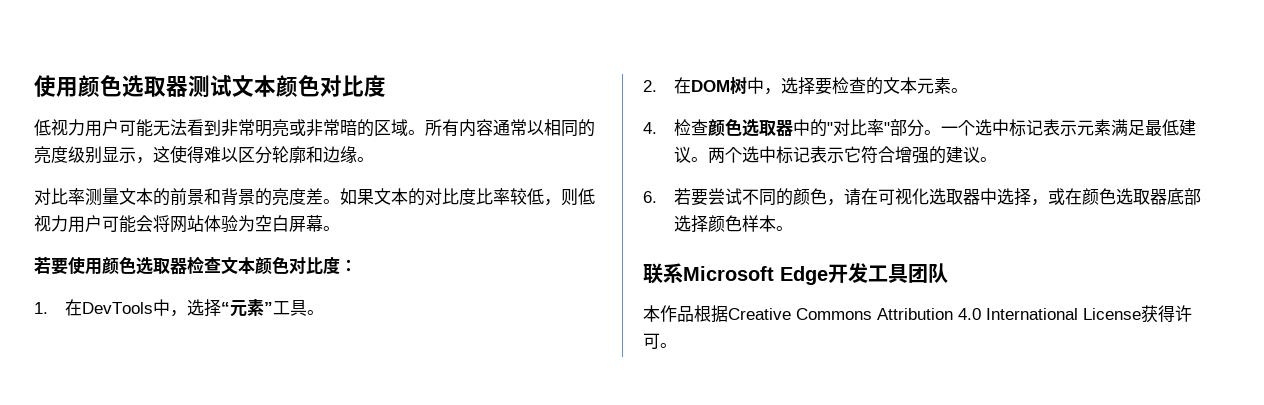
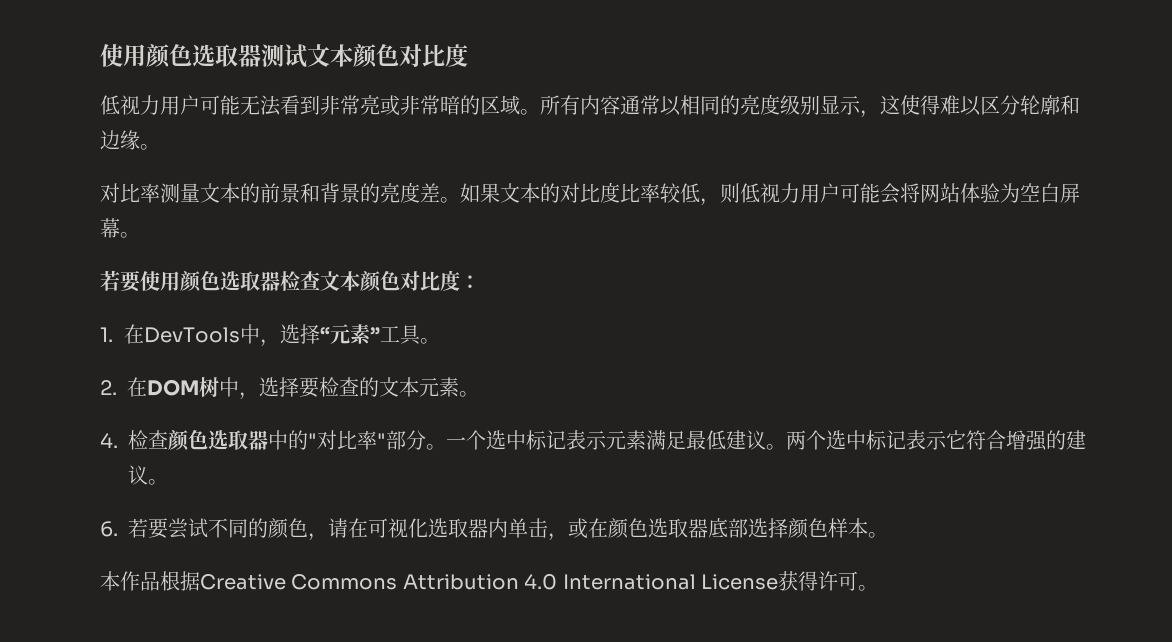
[255,120,272,137] 明 -> (360, 105) none
[979,188,1031,206] 中选择 -> [488,518,548,538] 内单击
[643,263,948,285] // 联系Microsoft Edge开发工具团队 -> (888, 535) none

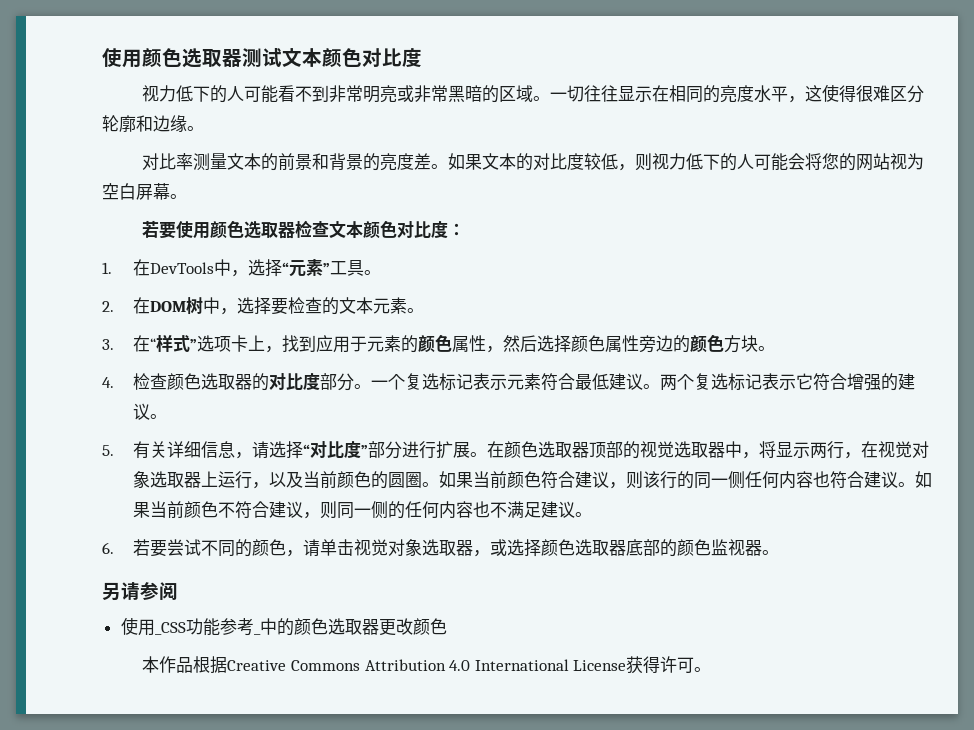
[100,95,360,116] 低视力用户可能无法看到非常 -> [142,85,381,103] 视力低下的人可能看不到非常明
(440, 105) none -> [448,85,466,102] 黑
[540,95,681,116] 所有内容通常以 -> [550,85,670,102] 一切往往显示在
[780,95,861,115] 级别显示 -> [754,85,789,102] 水平
[940,95,981,116] 难以 -> [856,85,891,102] 很难
[620,183,660,203] 比率 -> (585, 161) none
[740,183,1000,204] 低视力用户可能会将网站体验 -> [652,153,908,171] 视力低下的人可能会将您的网站视
[100,430,386,451] 4.检查颜色选取器中的"对比率" -> [102,334,776,353] [102,373,321,391] 3.在“样式”选项卡上，找到应用于元素的颜色属性，然后选择颜色属性旁边的颜色方块。 // 4.检查颜色选取器的对比度
[486,430,526,450] 选中 -> [405,373,440,390] 复选
[646,430,686,450] 满足 -> [541,373,576,391] 符合
[826,430,866,450] 选中 -> [694,373,729,390] 复选
(168, 482) none -> [102,441,930,459] [133,471,933,489] [133,501,593,519] // 5.有关详细信息，请选择“对比度”部分进行扩展。在颜色选取器顶部的视觉选取器中，将显示两行，在视觉对象选取器上运行，以及当前颜色的圆圈。如果当前颜色符合建议，则该行的同一侧任何内容也符合建议。如果当前颜色不符合建议，则同一侧的任何内容也不满足建议。
[348,518,888,541] 在可视化选取器内单击，或在颜色选取器底部选择颜色样本。 -> [320,539,780,557] [102,582,178,601] [120,617,447,636] 单击视觉对象选取器，或选择颜色选取器底部的颜色监视器。 // 另请参阅 // 使用_CSS功能参考_中的颜色选取器更改颜色

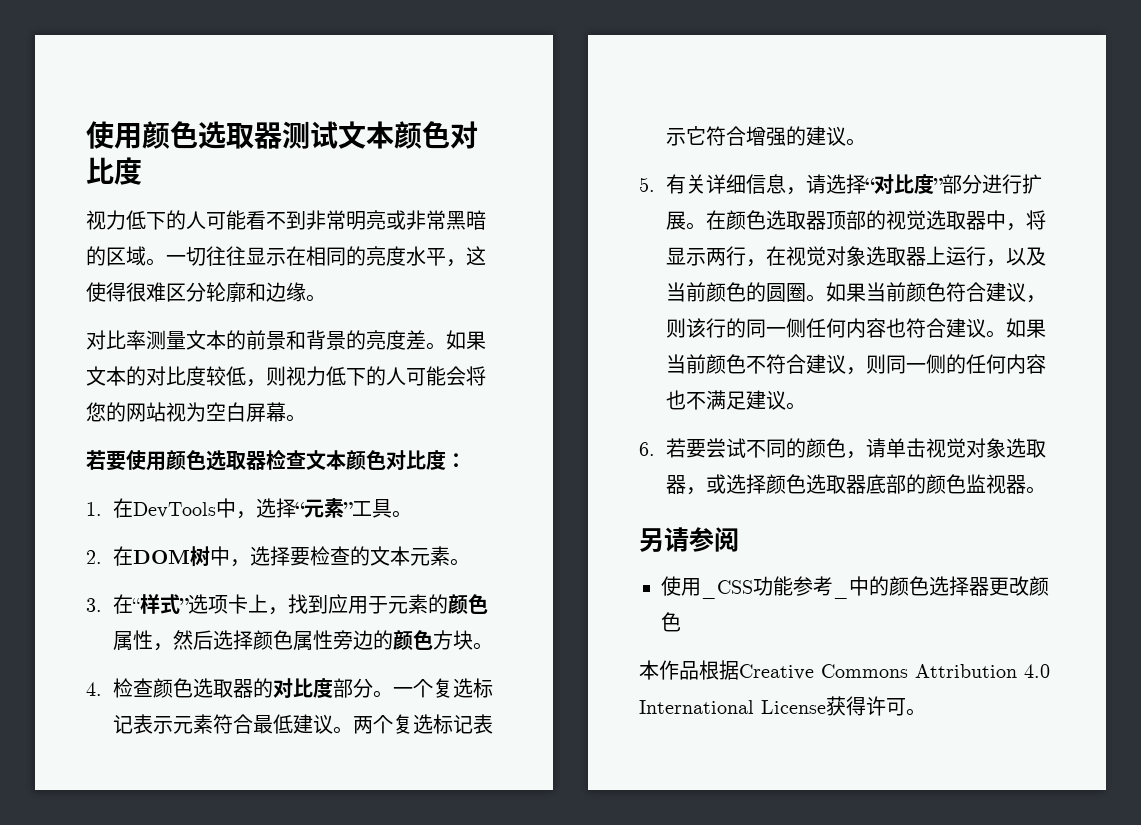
[344,619,362,635] 取 -> [949,576,969,596] 择

